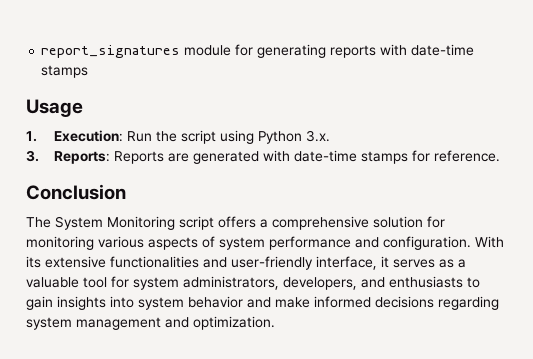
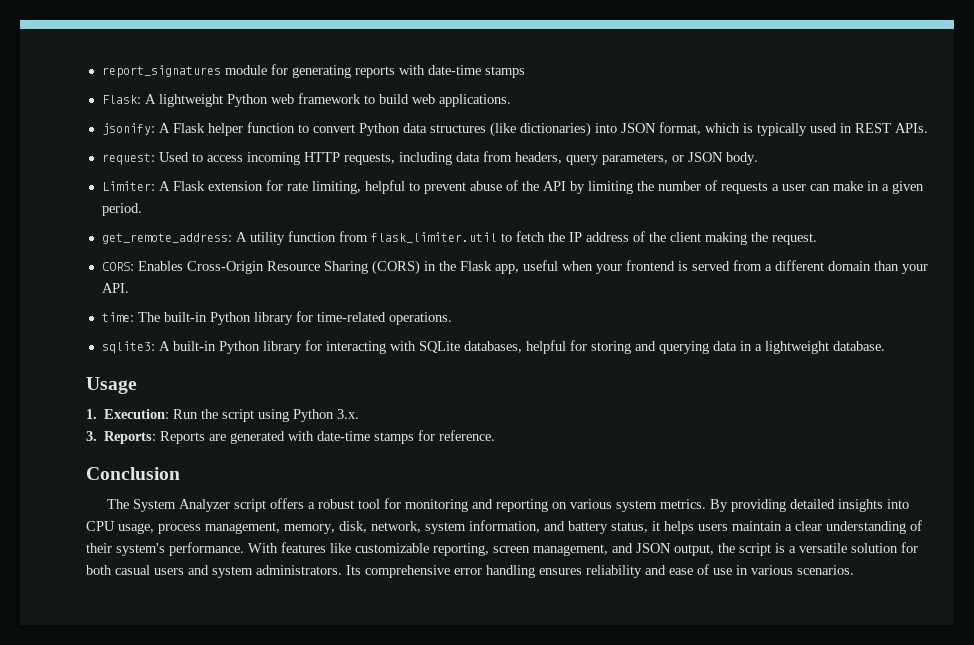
(89, 71) none -> [101,93,511,107] [101,122,928,137] [101,151,758,165] [101,180,924,194] [101,203,142,216] [101,231,817,245] [101,260,928,275] [101,283,129,293] [101,311,452,325] [101,340,885,354] // Flask: A lightweight Python web framework to build web applications. // jsonify: A Flask helper function to convert Python data structures (like dictionaries) into JSON format, which is typically used in REST APIs. // request: Used to access incoming HTTP requests, including data from headers, query parameters, or JSON body. // Limiter: A Flask extension for rate limiting, helpful to prevent abuse of the API by limiting the number of requests a user can make in a given period. // get_remote_address: A utility function from flask_limiter.util to fetch the IP address of the client making the request. // CORS: Enables Cross-Origin Resource Sharing (CORS) in the Flask app, useful when your frontend is served from a different domain than your API. // time: The built-in Python library for time-related operations. // sqlite3: A built-in Python library for interacting with SQLite databases, helpful for storing and querying data in a lightweight database.
[107,216,175,230] Monitoring -> [178,499,230,512] Analyzer
[272,216,445,230] [26,236,504,250] [26,256,466,270] [26,276,480,290] [26,296,499,310] [26,316,275,330] comprehensive solution for monitoring various aspects of system performance and configuration. With its extensive functionalities and user-friendly interface, it serves as a valuable tool for system administrators, developers, and enthusiasts to gain insights into system behavior and make informed decisions regarding system management and optimization. -> [317,498,909,512] [86,520,922,534] [86,542,918,556] [86,564,854,578] robust tool for monitoring and reporting on various system metrics. By providing detailed insights into CPU usage, process management, memory, disk, network, system information, and battery status, it helps users maintain a clear understanding of their system's performance. With features like customizable reporting, screen management, and JSON output, the script is a versatile solution for both casual users and system administrators. Its comprehensive error handling ensures reliability and ease of use in various scenarios.

